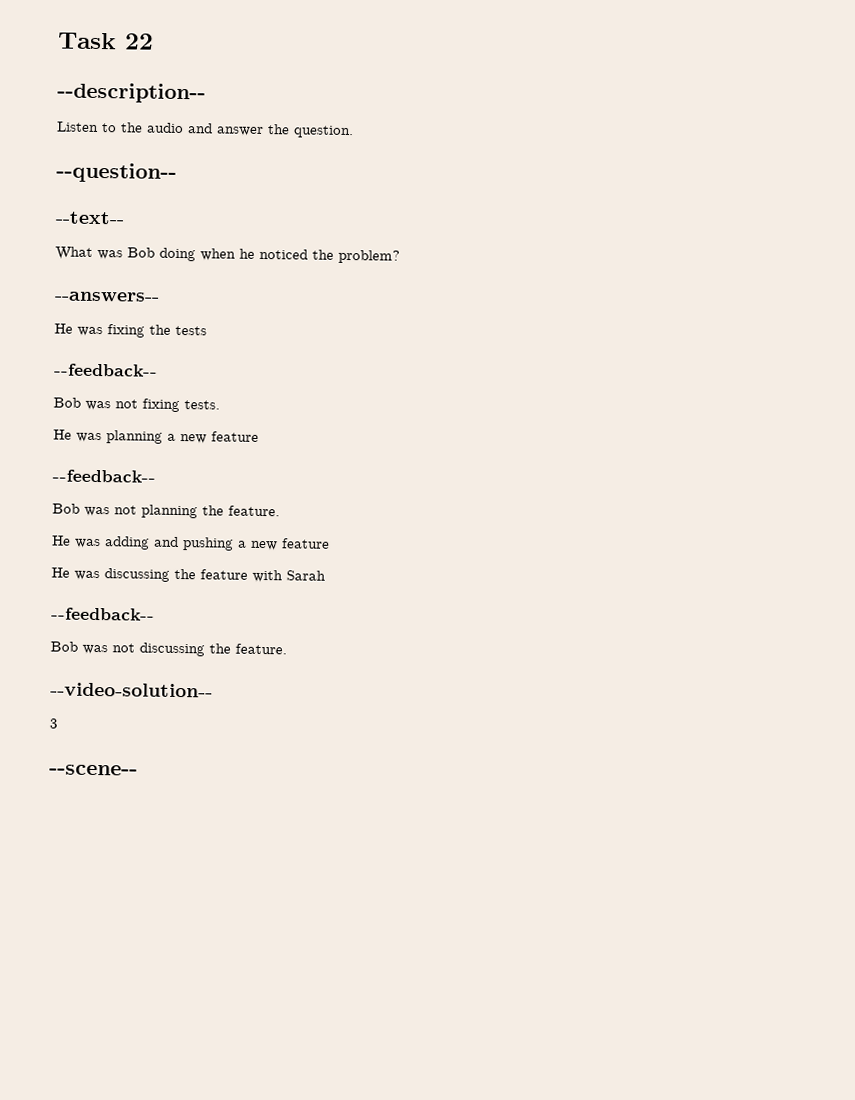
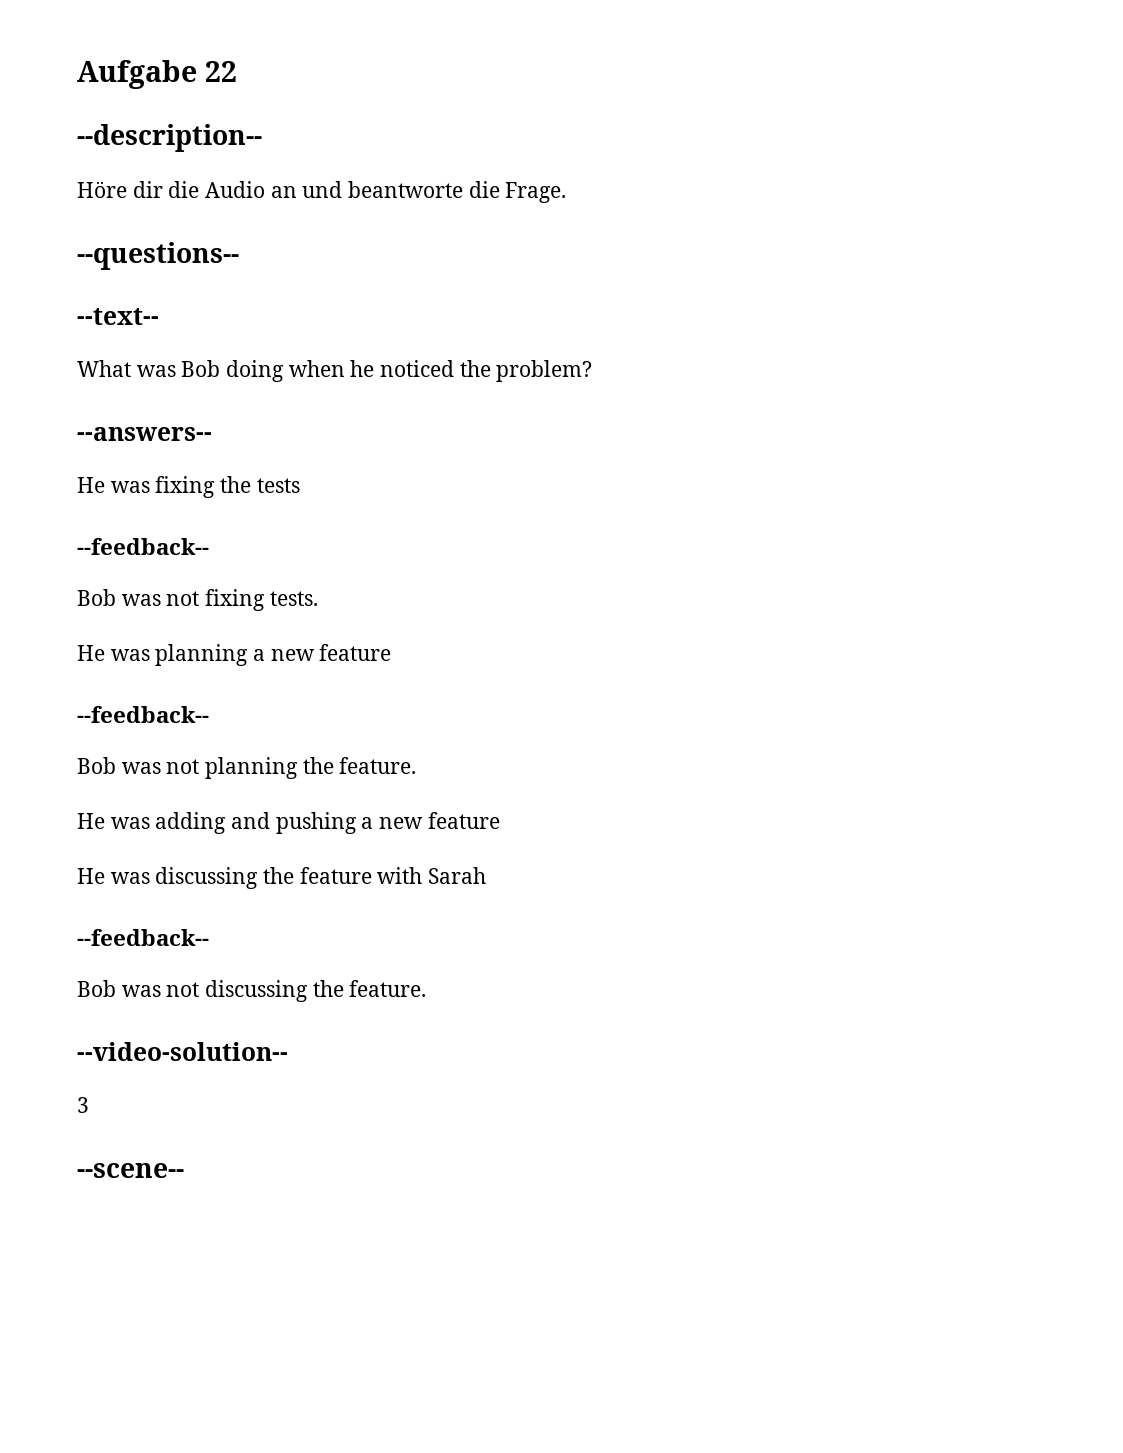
[58,32,117,50] Task -> [77,60,197,89] Aufgabe
[57,121,354,139] [56,162,177,183] Listen to the audio and answer the question. // --question-- -> [77,181,567,203] [77,242,239,270] Höre dir die Audio an und beantworte die Frage. // --questions--

